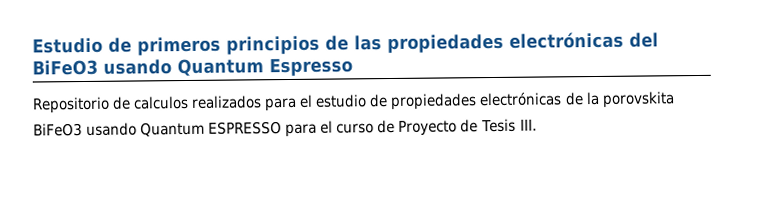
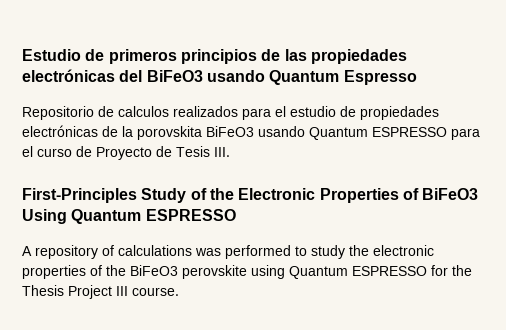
(537, 125) none -> [22,188,479,203] [22,209,236,224] [22,245,434,259] [22,265,472,279] [22,285,179,299] // First-Principles Study of the Electronic Properties of BiFeO3 Using Quantum ESPRESSO // A repository of calculations was performed to study the electronic properties of the BiFeO3 perovskite using Quantum ESPRESSO for the Thesis Project III course.

